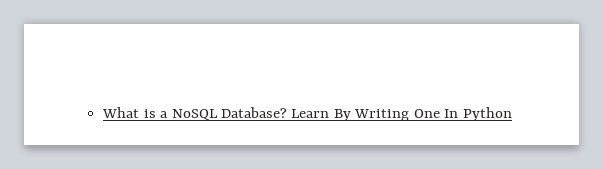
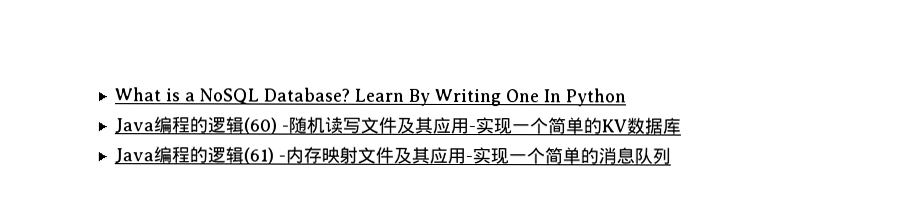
(512, 114) none -> [113,116,681,135] [113,146,671,165] // Java编程的逻辑(60) -随机读写文件及其应用-实现一个简单的KV数据库 // Java编程的逻辑(61) -内存映射文件及其应用-实现一个简单的消息队列

